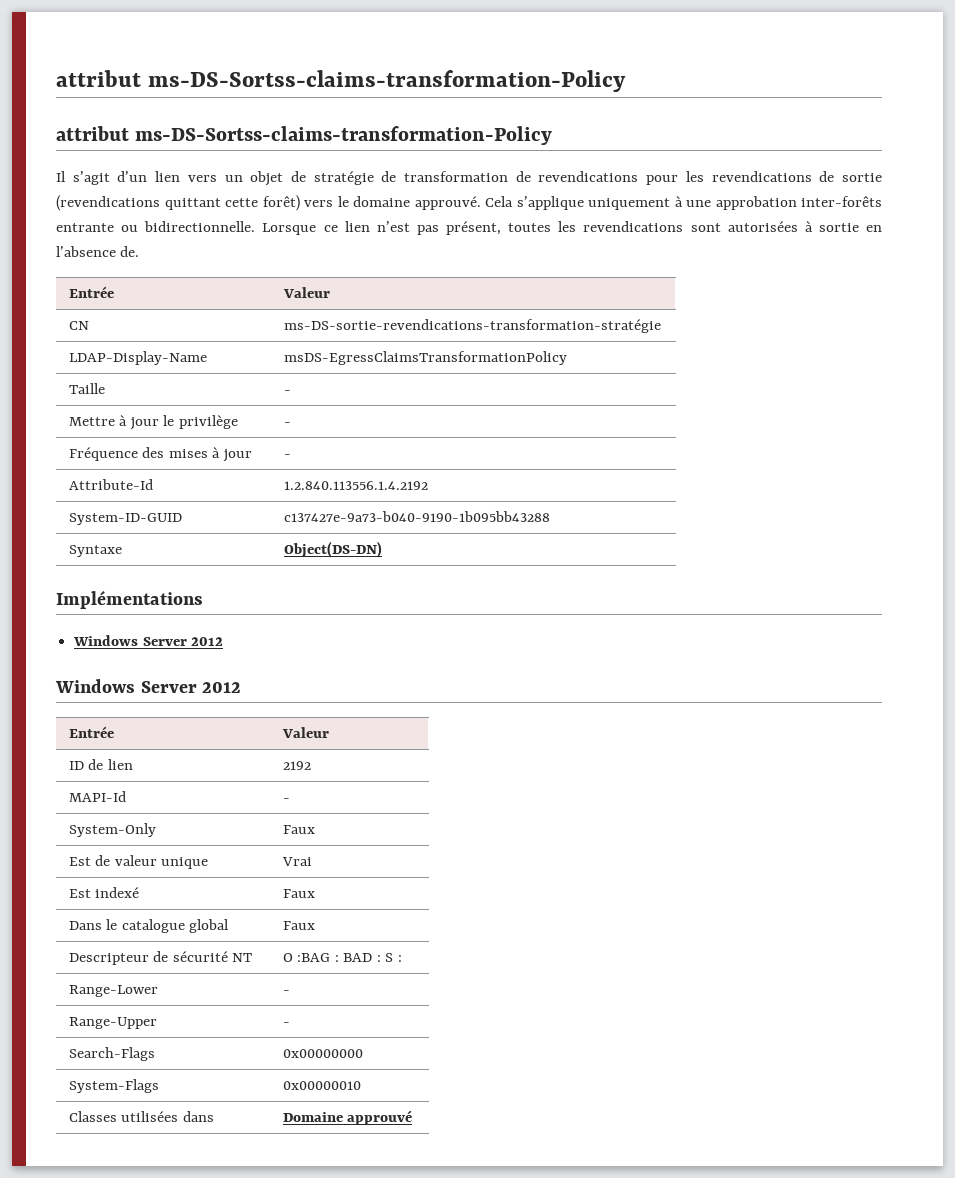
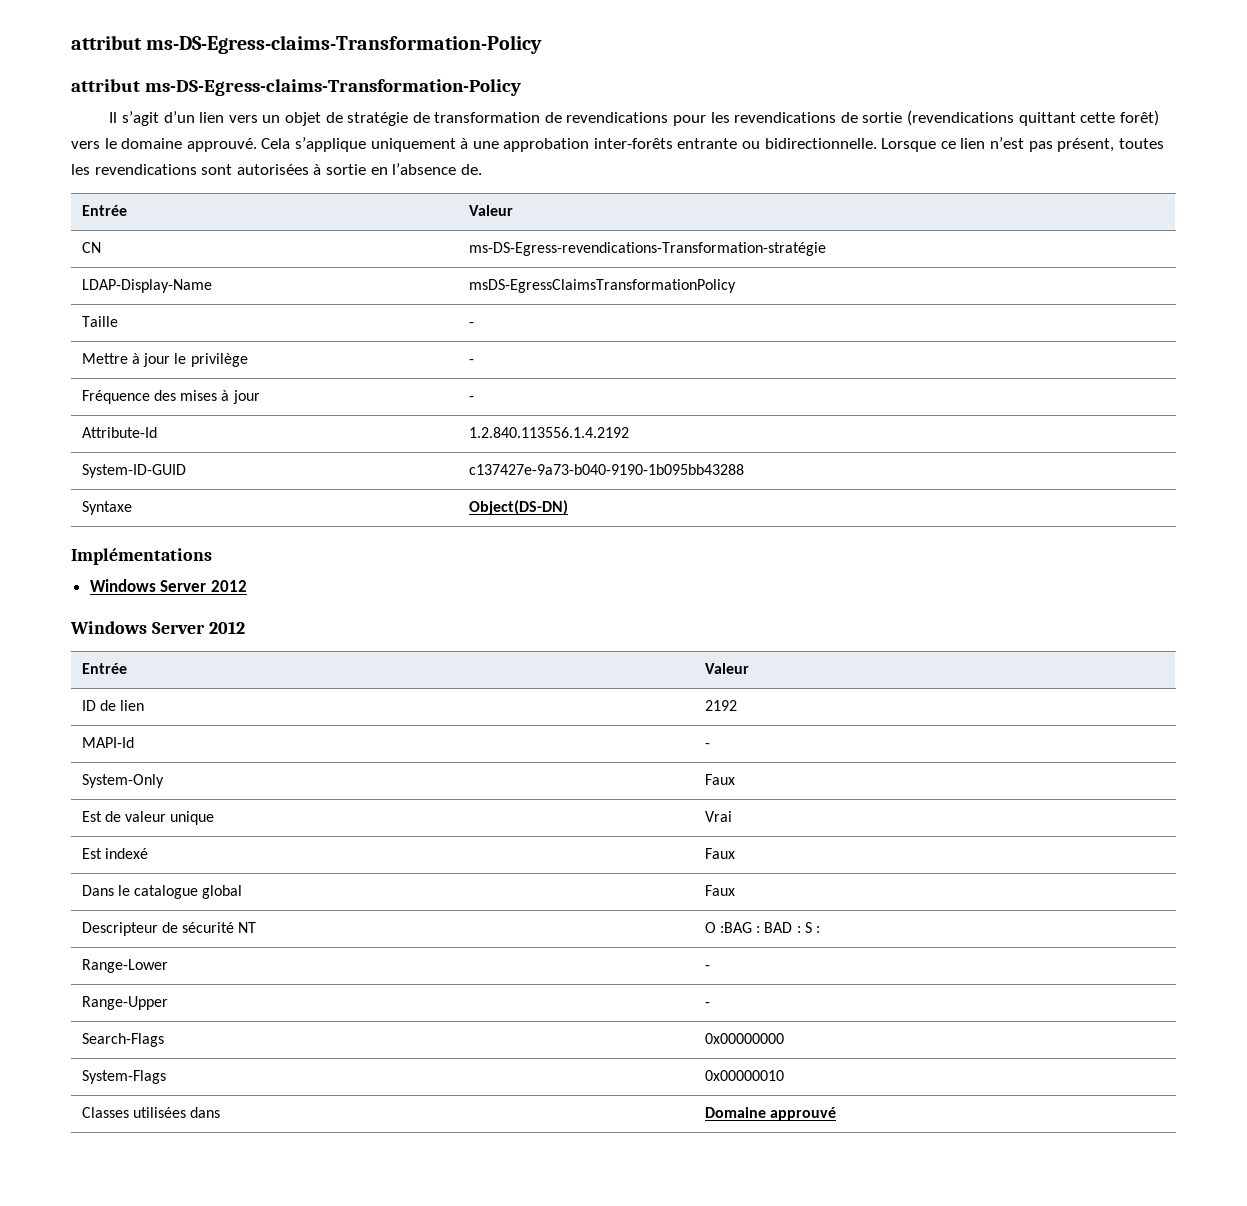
[56,70,627,92] [56,126,553,145] attribut ms-DS-Sortss-claims-transformation-Policy // attribut ms-DS-Sortss-claims-transformation-Policy -> [71,35,543,54] [71,79,522,96] attribut ms-DS-Egress-claims-Transformation-Policy // attribut ms-DS-Egress-claims-Transformation-Policy
[284,319,662,333] ms-DS-sortie-revendications-transformation-stratégie -> [468,242,826,256] ms-DS-Egress-revendications-Transformation-stratégie

